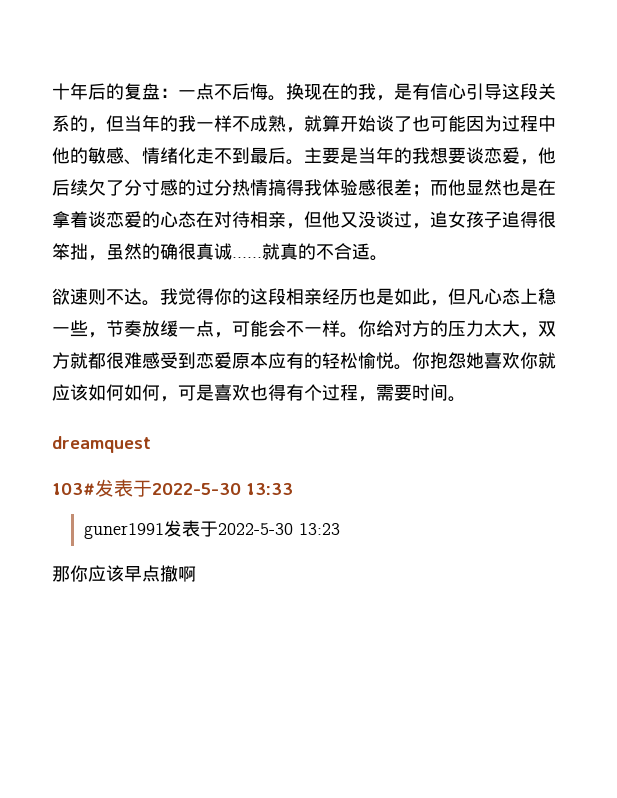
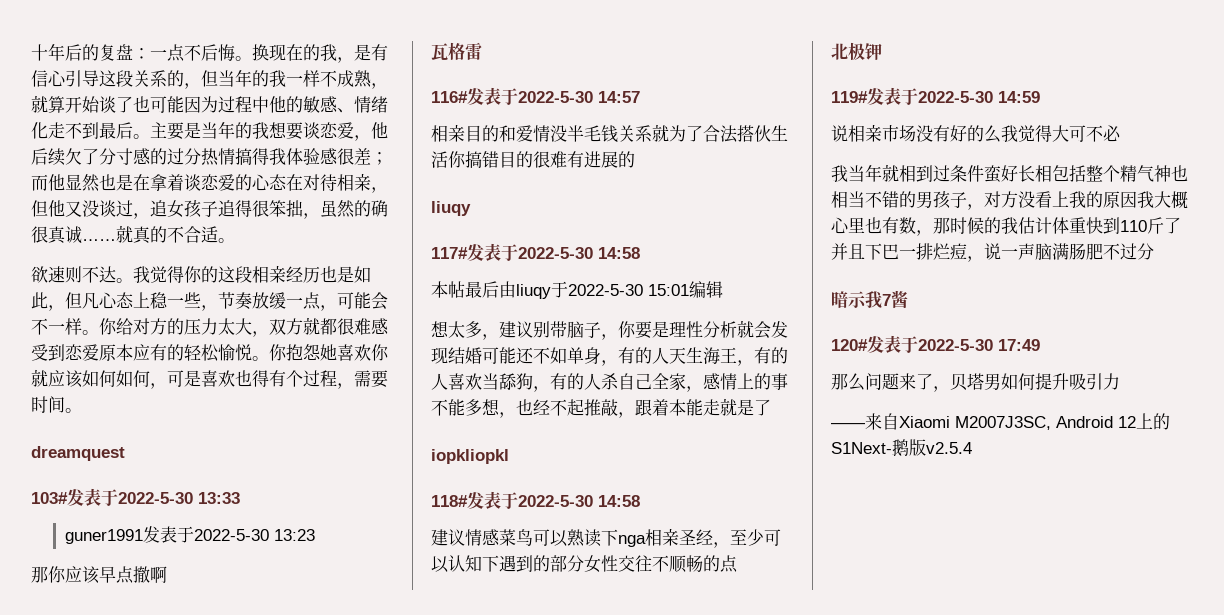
(196, 574) none -> [431,42,482,61] [431,87,640,105] [431,124,788,143] [431,151,635,168] [431,201,471,216] [431,243,640,261] [431,281,723,299] [431,320,788,340] [431,347,788,366] [431,373,788,392] [431,398,771,418] [431,449,509,464] [431,491,640,509] [431,528,781,548] [431,555,738,573] [831,42,882,60] [831,87,1040,105] [831,124,1121,143] [831,164,1188,183] [831,191,1188,210] [831,217,1181,236] [831,243,1154,262] [831,290,908,309] [831,335,1040,353] [831,373,1120,392] [831,413,1170,430] [831,439,972,456] // 瓦格雷 // 116#发表于2022-5-30 14:57 // 相亲目的和爱情没半毛钱关系就为了合法搭伙生活你搞错目的很难有进展的 // liuqy // 117#发表于2022-5-30 14:58 // 本帖最后由liuqy于2022-5-30 15:01编辑 // 想太多，建议别带脑子，你要是理性分析就会发现结婚可能还不如单身，有的人天生海王，有的人喜欢当舔狗，有的人杀自己全家，感情上的事不能多想，也经不起推敲，跟着本能走就是了 // iopkliopkl // 118#发表于2022-5-30 14:58 // 建议情感菜鸟可以熟读下nga相亲圣经，至少可以认知下遇到的部分女性交往不顺畅的点 // 北极钾 // 119#发表于2022-5-30 14:59 // 说相亲市场没有好的么我觉得大可不必 // 我当年就相到过条件蛮好长相包括整个精气神也相当不错的男孩子，对方没看上我的原因我大概心里也有数，那时候的我估计体重快到110斤了并且下巴一排烂痘，说一声脑满肠肥不过分 // 暗示我7酱 // 120#发表于2022-5-30 17:49 // 那么问题来了，贝塔男如何提升吸引力 // ——来自Xiaomi M2007J3SC, Android 12上的S1Next-鹅版v2.5.4

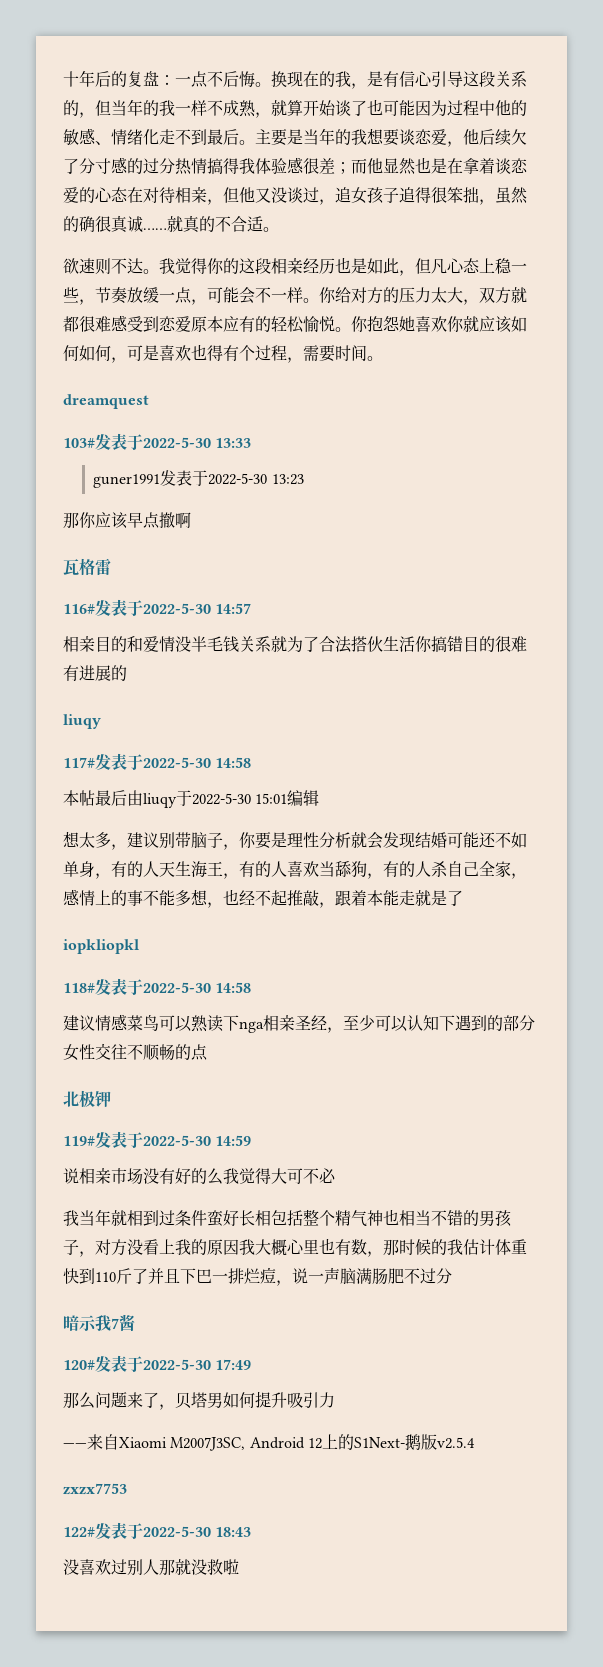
(972, 448) none -> [63,1483,127,1495] [63,1522,252,1539] [63,1559,239,1576] // zxzx7753 // 122#发表于2022-5-30 18:43 // 没喜欢过别人那就没救啦

